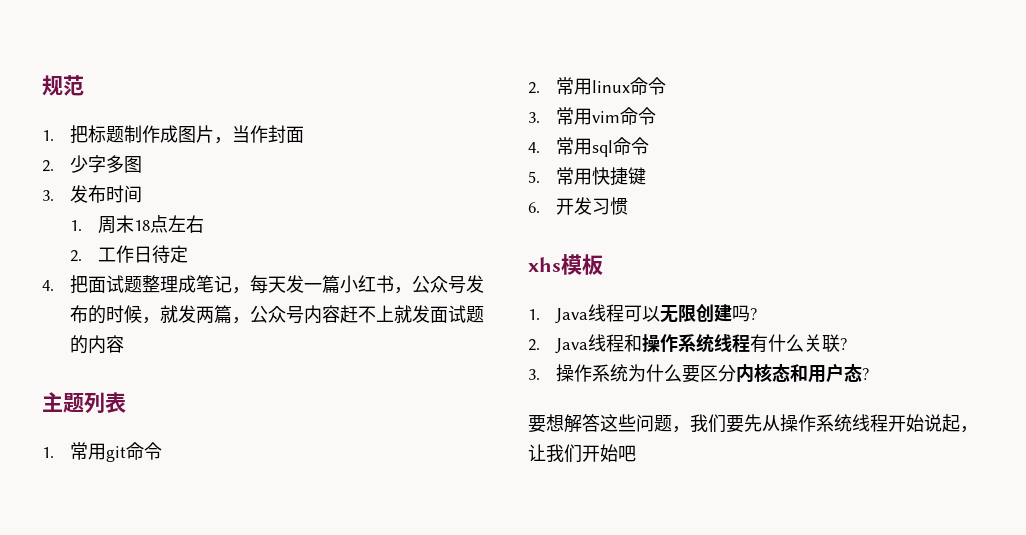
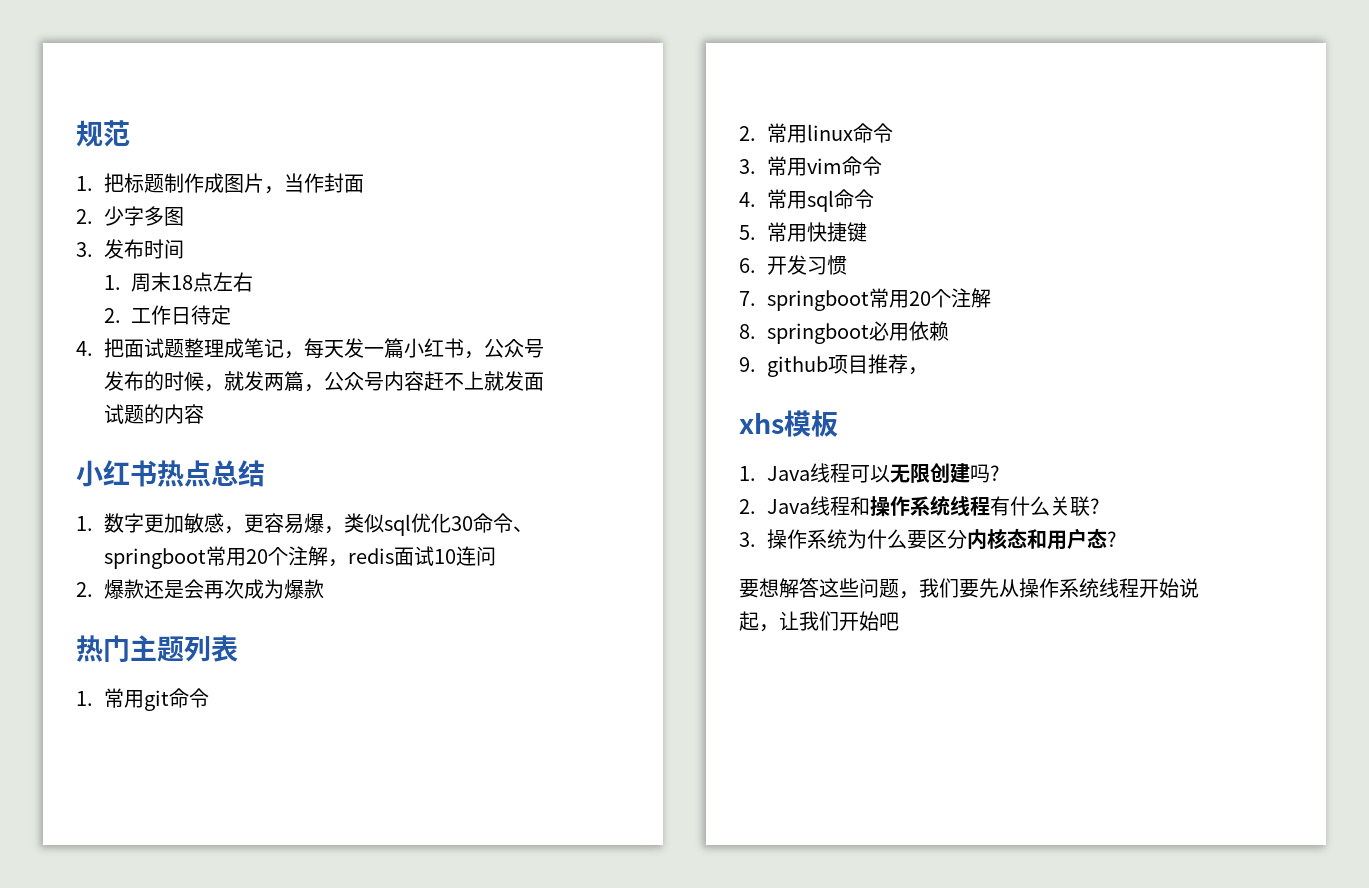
(124, 344) none -> [76,460,265,487] [76,513,533,536] [103,546,496,569] [76,579,324,600] [76,635,130,662] 小红书热点总结 // 1.数字更加敏感，更容易爆，类似sql优化30命令、springboot常用20个注解，redis面试10连问 // 2.爆款还是会再次成为爆款 // 热门
(628, 206) none -> [739,288,991,311] [739,321,949,344] [739,354,928,377] // 7. springboot常用20个注解 // 8. springboot必用依赖 // 9. github项目推荐，

